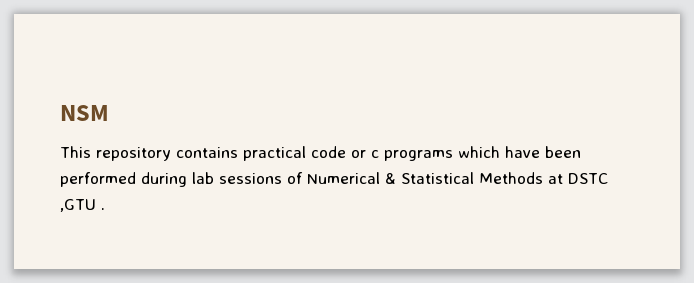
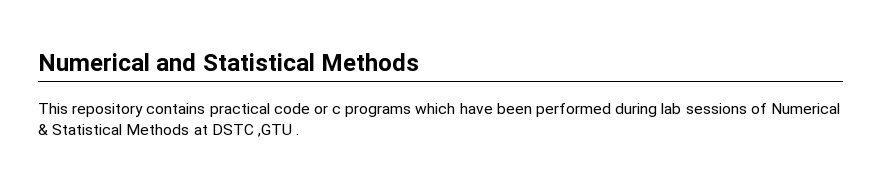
[60,105,109,121] NSM -> [38,53,420,71] Numerical and Statistical Methods

